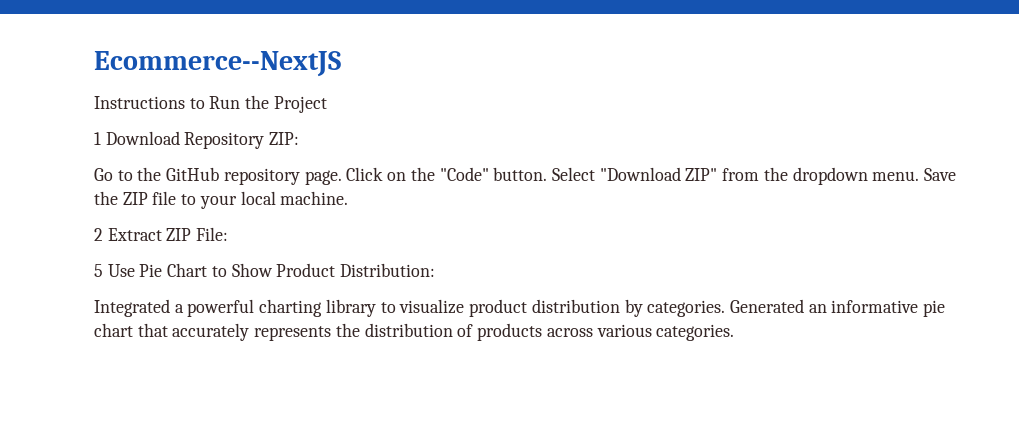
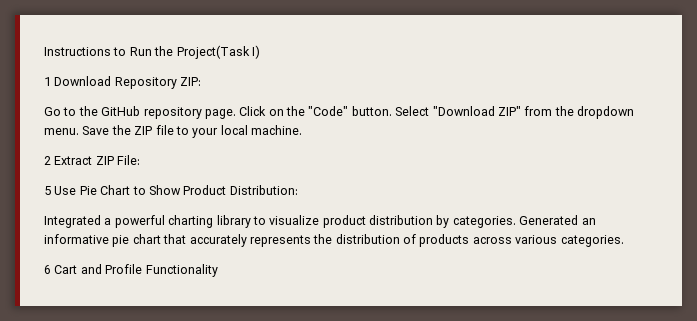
[94,51,341,77] Ecommerce--NextJS // -> (44, 51) none
[273,96,327,113] Project -> [176,45,260,59] Project(Task I)
(735, 332) none -> [44,264,218,277] // 6 Cart and Profile Functionality

